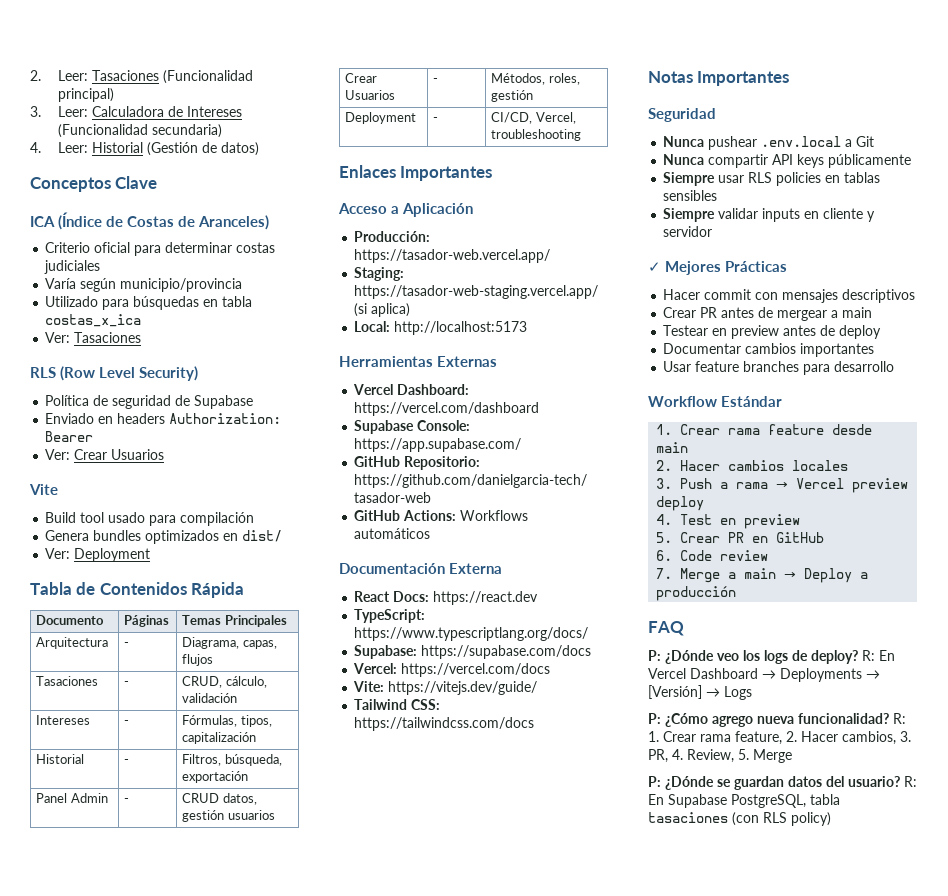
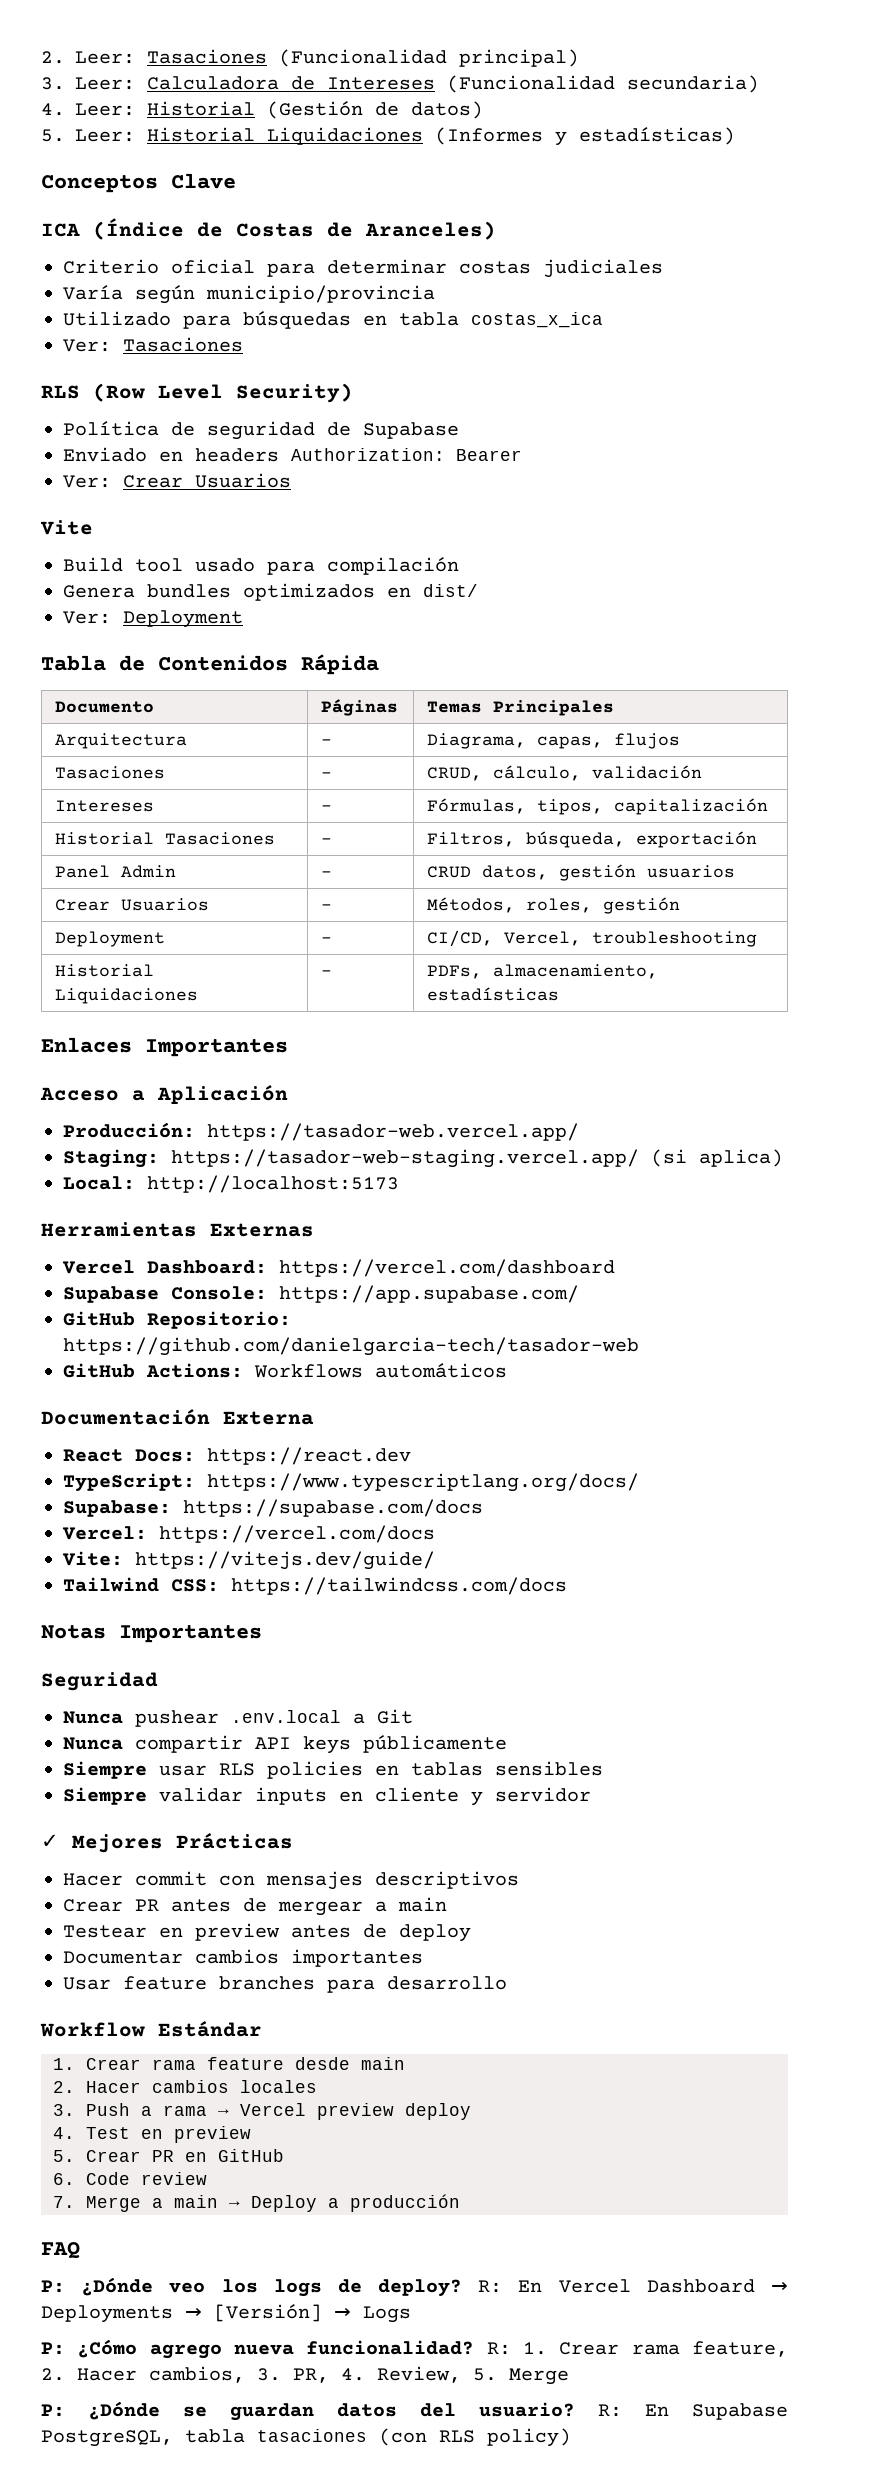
(259, 149) none -> [41,127,735,146] // 5. Leer: Historial Liquidaciones (Informes y estadísticas)
(85, 759) none -> [165,832,276,845] Tasaciones
(582, 135) none -> [55,964,155,977] [55,988,199,1004] [321,970,333,976] [427,964,659,979] [427,987,560,1001] // Historial Liquidaciones | - | PDFs, almacenamiento, estadísticas

